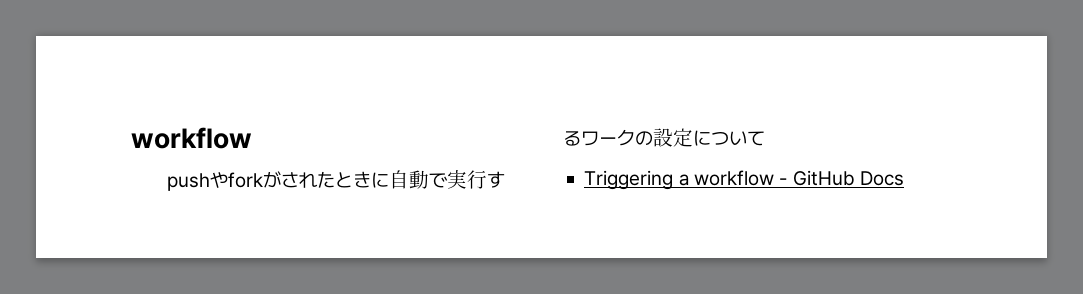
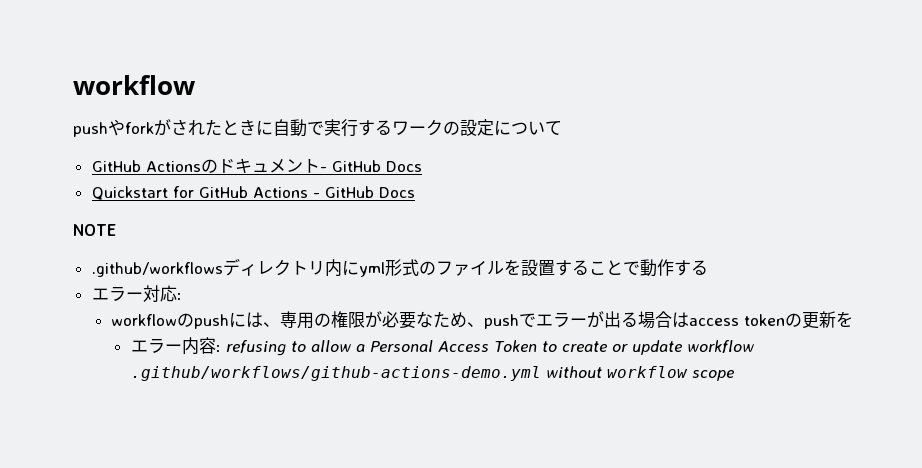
[584,170,904,190] Triggering a workflow - GitHub Docs -> [91,158,422,173] [91,186,415,200] [73,224,117,236] [91,258,708,277] [91,285,182,302] [111,311,854,329] [130,337,754,356] [130,366,734,381] GitHub Actionsのドキュメント- GitHub Docs // Quickstart for GitHub Actions - GitHub Docs // NOTE // .github/workflowsディレクトリ内にyml形式のファイルを設置することで動作する // エラー対応: // workflowのpushには、専用の権限が必要なため、pushでエラーが出る場合はaccess tokenの更新を // エラー内容: refusing to allow a Personal Access Token to create or update workflow .github/workflows/github-actions-demo.yml without workflow scope

